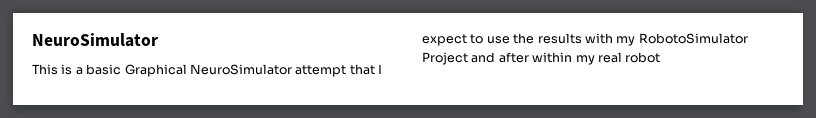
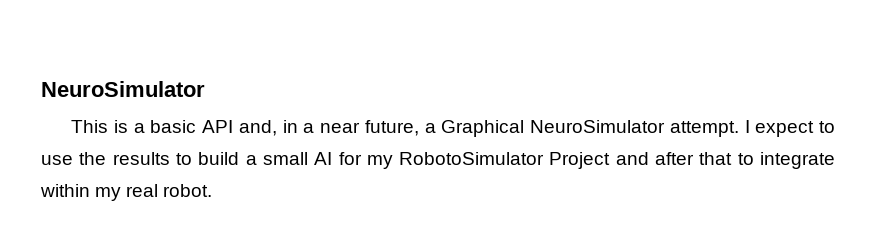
[124,64,375,77] Graphical NeuroSimulator attempt that -> [202,120,739,137] API and, in a near future, a Graphical NeuroSimulator attempt.
[584,33,613,44] with -> [175,152,362,165] to build a small AI for
(529, 57) none -> [699,152,835,169] that to integrate
[625,52,661,63] robot -> [163,184,213,197] robot.

